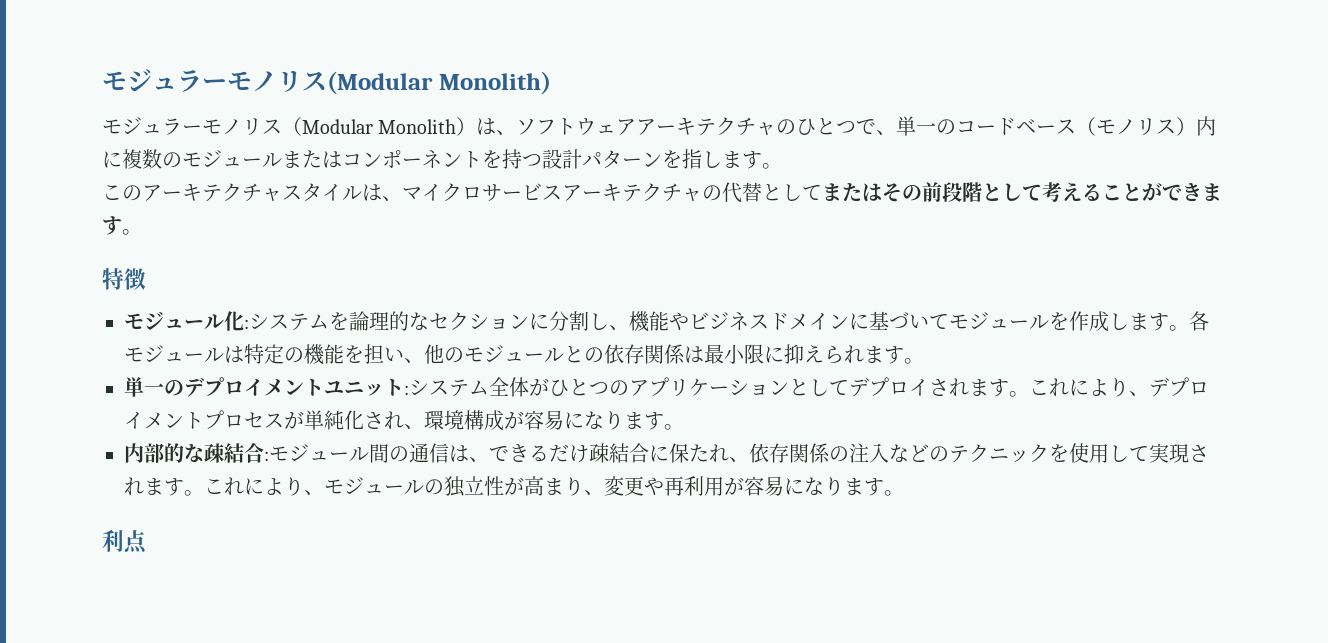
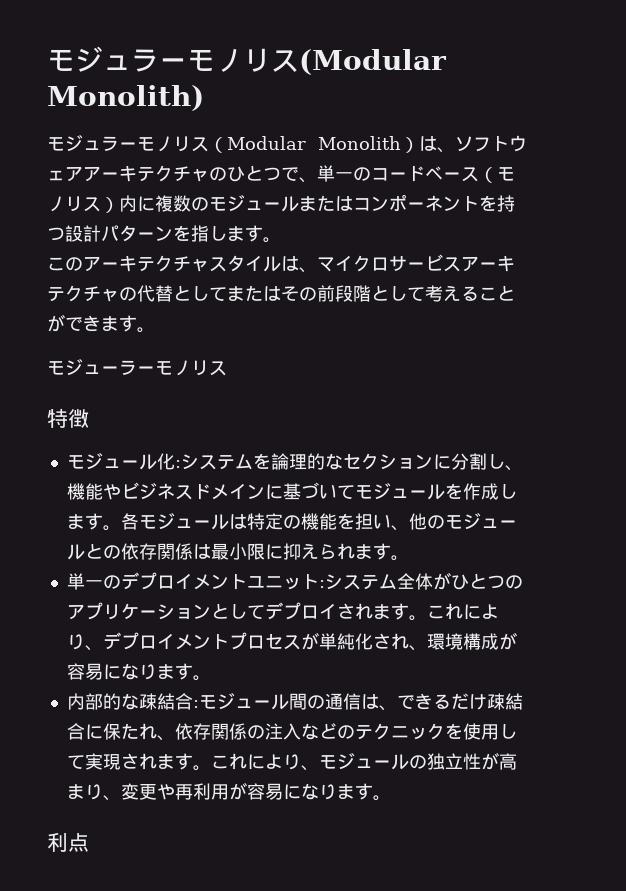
(142, 232) none -> [47,359,227,376] // モジューラーモノリス

